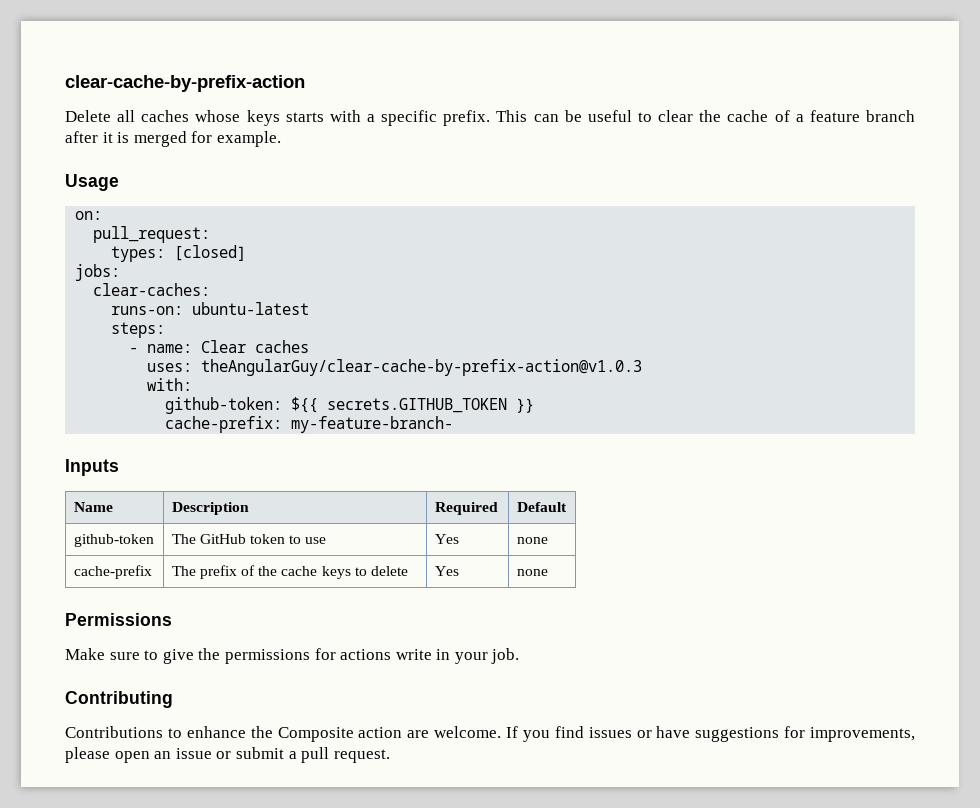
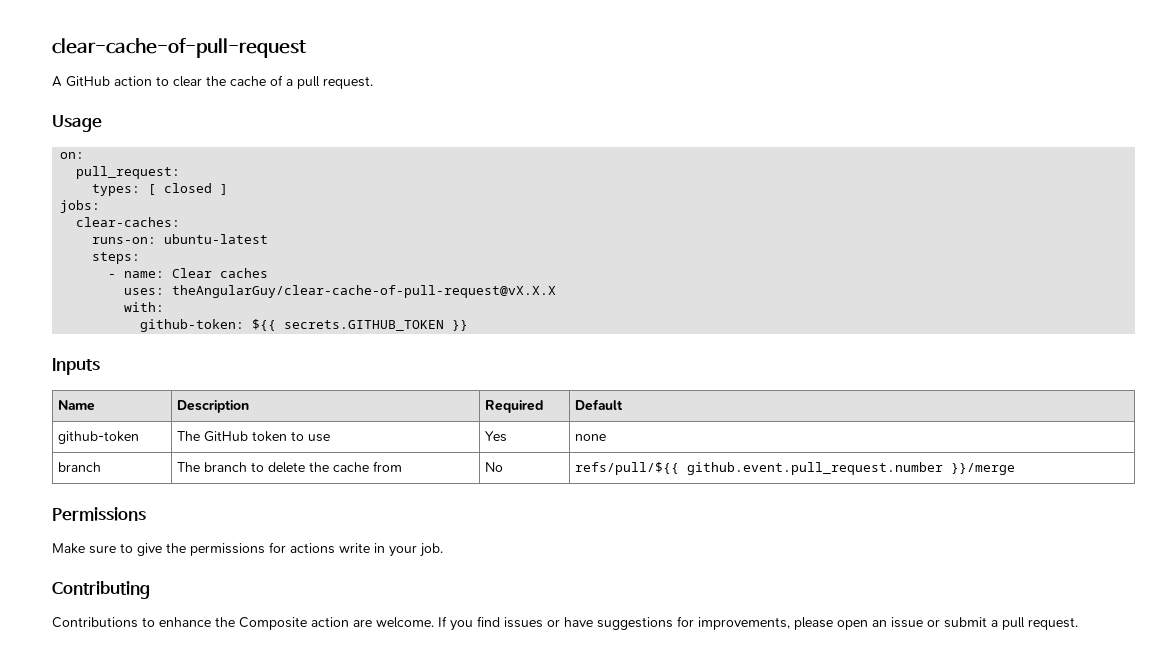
[65,75,305,92] [65,110,632,126] clear-cache-by-prefix-action // Delete all caches whose keys starts with a specific prefix. This can be useful -> [52,38,306,58] [52,76,152,87] clear-cache-of-pull-request // A GitHub action
[809,110,915,122] [65,131,281,147] feature branch after it is merged for example. -> [297,76,373,89] pull request.
[174,245,247,261] [closed] -> [148,183,229,195] [ closed ]
[201,359,643,376] theAngularGuy/clear-cache-by-prefix-action@v1.0.3 -> [172,285,557,298] theAngularGuy/clear-cache-of-pull-request@vX.X.X
[165,416,454,433] // cache-prefix: my-feature-branch- -> (469, 325) none
[73,565,152,579] [171,565,409,579] [434,566,459,576] [516,569,548,576] cache-prefix | The prefix of the cache keys to delete | Yes | none -> [58,462,102,472] [177,461,403,473] [485,462,504,472] [575,462,1016,475] branch | The branch to delete the cache from | No | refs/pull/${{ github.event.pull_request.number }}/merge

